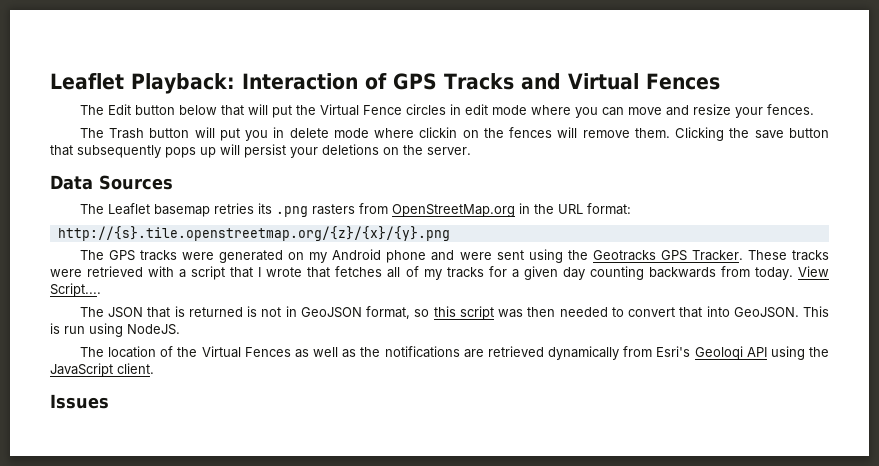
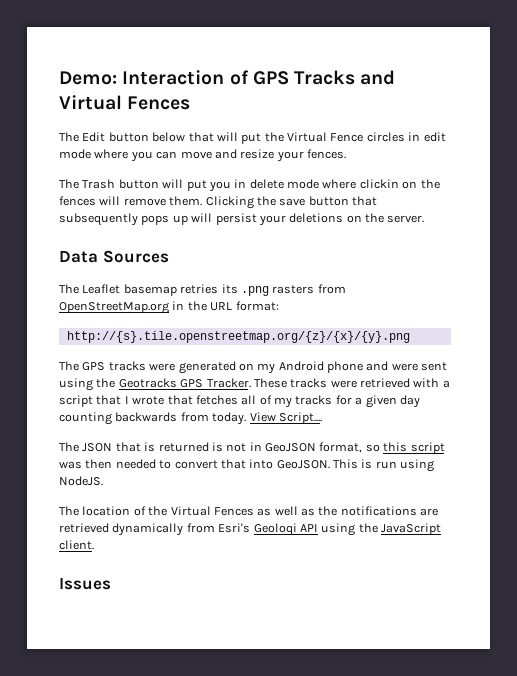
[50,73,235,94] Leaflet Playback: -> [59,71,117,85] Demo:

